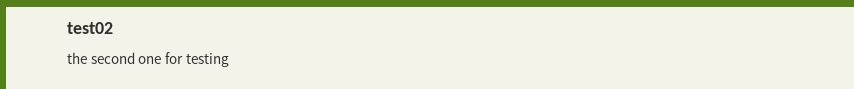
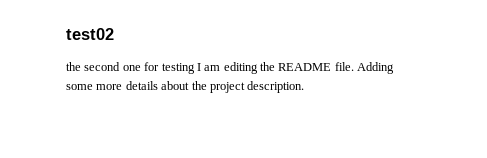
(229, 60) none -> [196,62,395,74] [66,81,305,93] I am editing the README file. Adding some more details about the project description.

